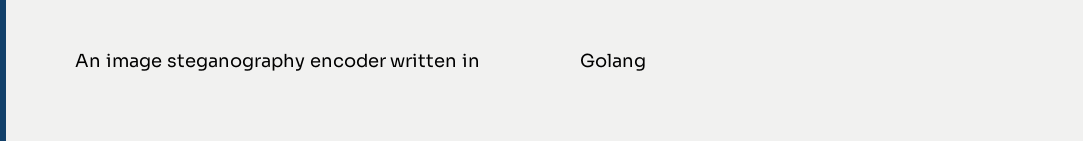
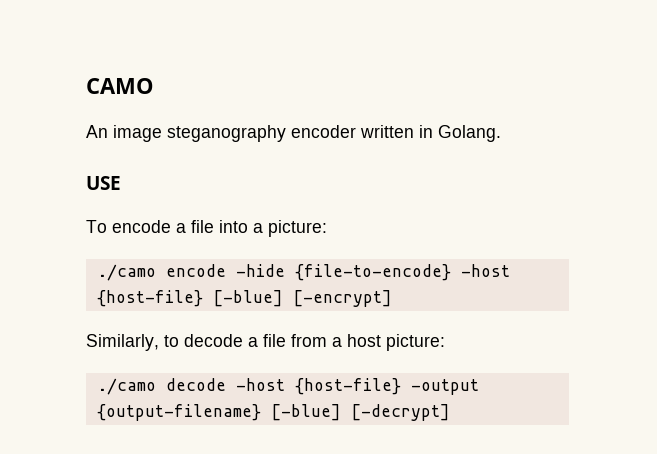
(75, 60) none -> [86,78,154,94] CAMO //
[580,53,646,71] Golang -> [438,125,501,142] [86,176,121,190] [86,220,327,237] [96,264,510,281] [96,290,392,307] [86,334,445,351] [96,378,479,395] [96,404,450,421] Golang. // USE // To encode a file into a picture: // ./camo encode -hide {file-to-encode} -host {host-file} [-blue] [-encrypt] // Similarly, to decode a file from a host picture: // ./camo decode -host {host-file} -output {output-filename} [-blue] [-decrypt]

